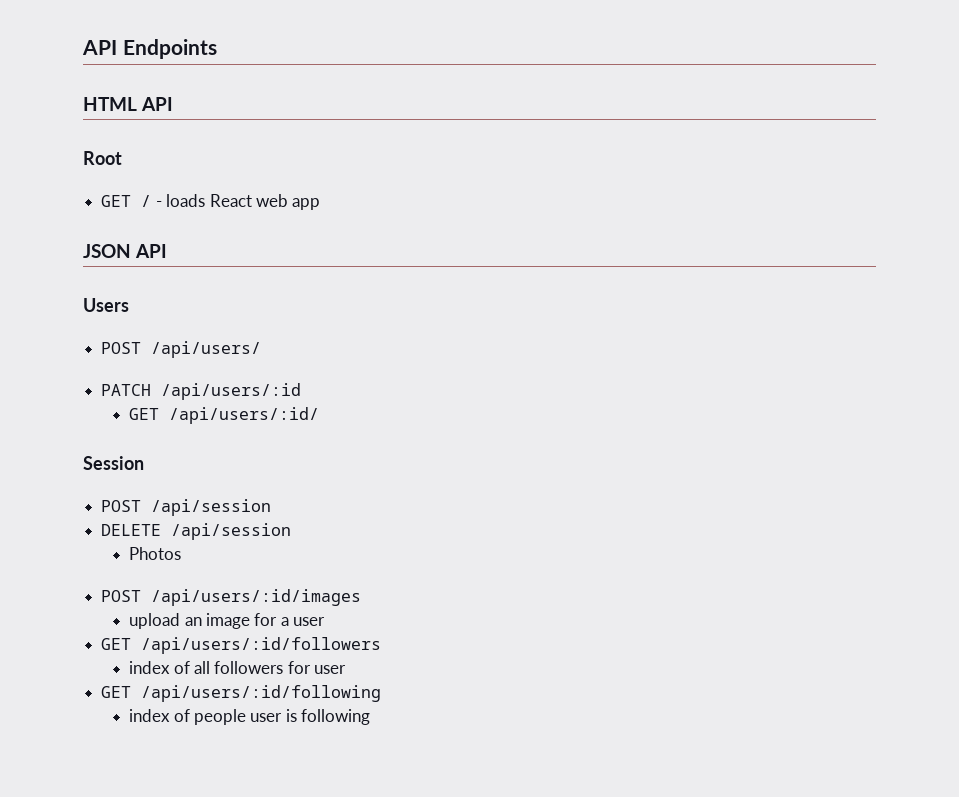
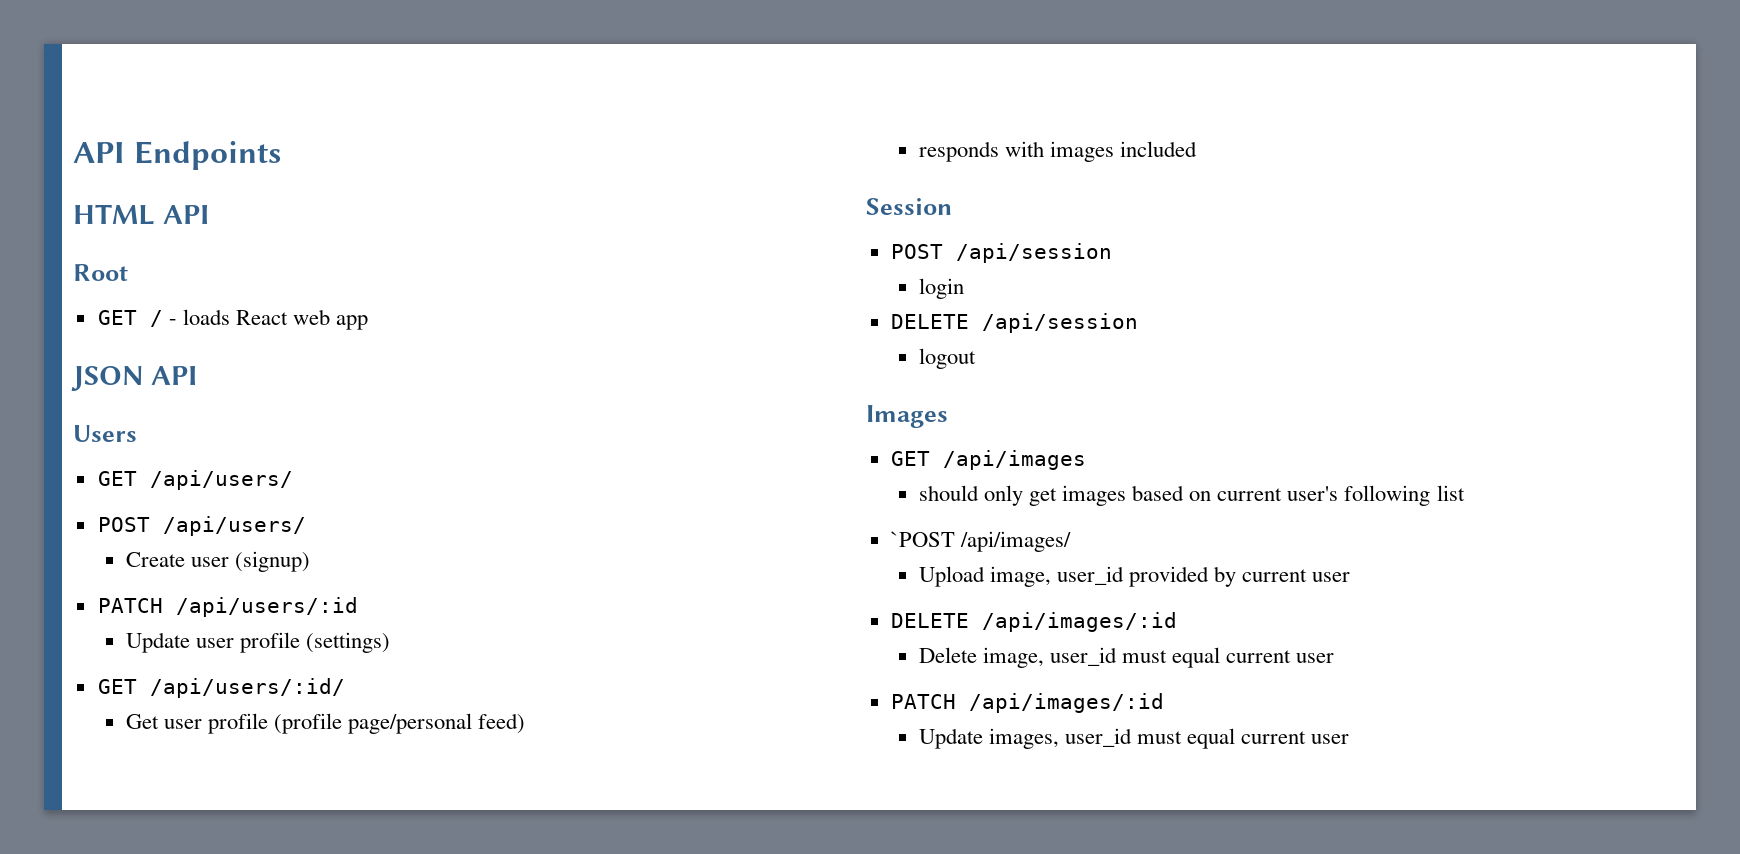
(129, 305) none -> [97,470,293,490] // GET /api/users/
(262, 349) none -> [125,551,310,572] // Create user (signup)
[129,407,320,424] GET /api/users/:id/ -> [125,632,391,653] [97,678,345,698] [125,713,526,734] [918,141,1198,162] Update user profile (settings) // GET /api/users/:id/ // Get user profile (profile page/personal feed) // responds with images included
(272, 507) none -> [918,278,964,299] // login
[129,547,182,560] [101,589,362,606] [129,613,326,629] [101,637,382,654] [129,661,347,674] [101,685,382,702] [129,709,371,725] Photos // POST /api/users/:id/images // upload an image for a user // GET /api/users/:id/followers // index of all followers for user // GET /api/users/:id/following // index of people user is following -> [918,348,976,369] [866,405,948,428] [890,450,1086,470] [918,485,1465,506] [890,531,1071,552] [918,566,1351,587] [890,612,1177,632] [918,647,1335,668] [890,693,1164,713] [918,728,1350,749] logout // Images // GET /api/images // should only get images based on current user's following list // `POST /api/images/ // Upload image, user_id provided by current user // DELETE /api/images/:id // Delete image, user_id must equal current user // PATCH /api/images/:id // Update images, user_id must equal current user

